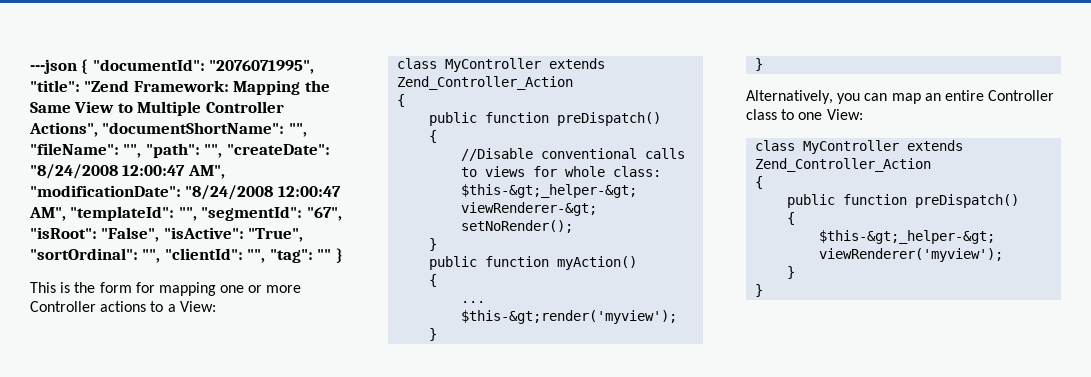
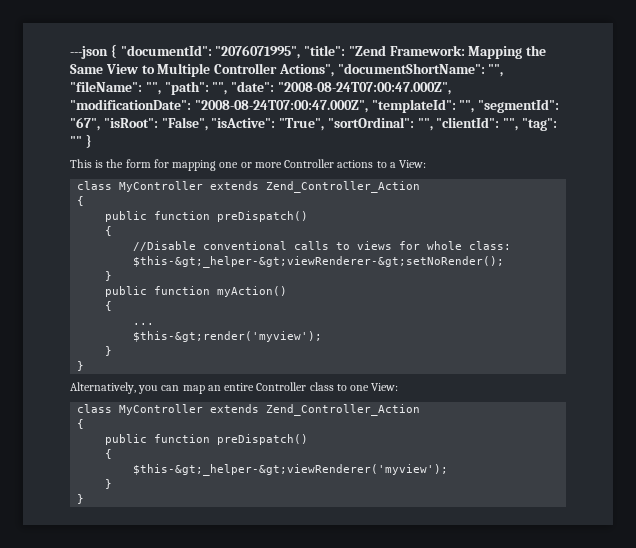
[226,144,330,155] [30,164,225,179] [30,185,341,200] [29,207,66,221] "createDate": "8/24/2008 12:00:47 AM", "modificationDate": "8/24/2008 12:00:47 AM", -> [231,81,451,95] [70,99,368,113] "date": "2008-08-24T07:00:47.000Z", "modificationDate": "2008-08-24T07:00:47.000Z",

